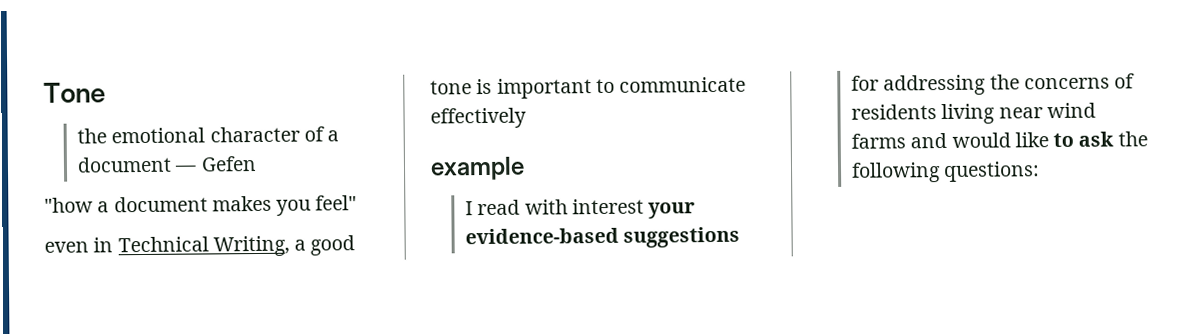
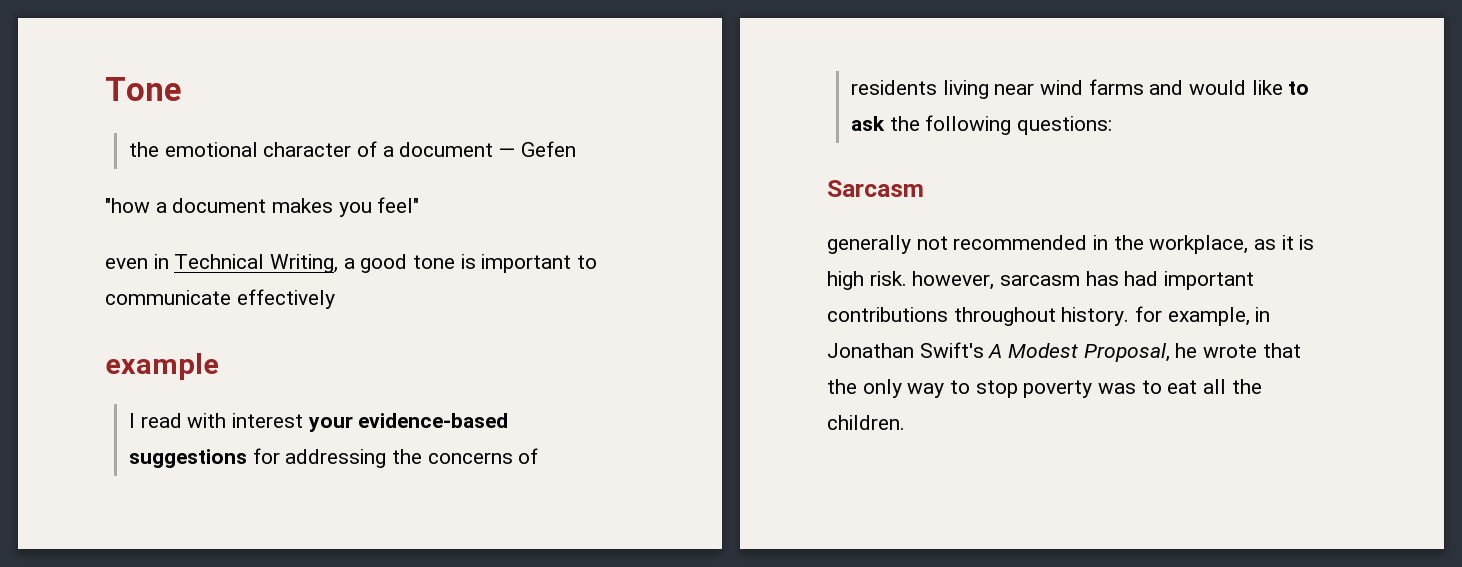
(1041, 172) none -> [827,180,924,197] [827,235,1315,254] [827,271,1255,290] [827,306,1271,326] [827,342,1301,362] [827,379,1262,398] [827,415,905,430] // Sarcasm // generally not recommended in the workplace, as it is high risk. however, sarcasm has had important contributions throughout history. for example, in Jonathan Swift's A Modest Proposal, he wrote that the only way to stop poverty was to eat all the children.

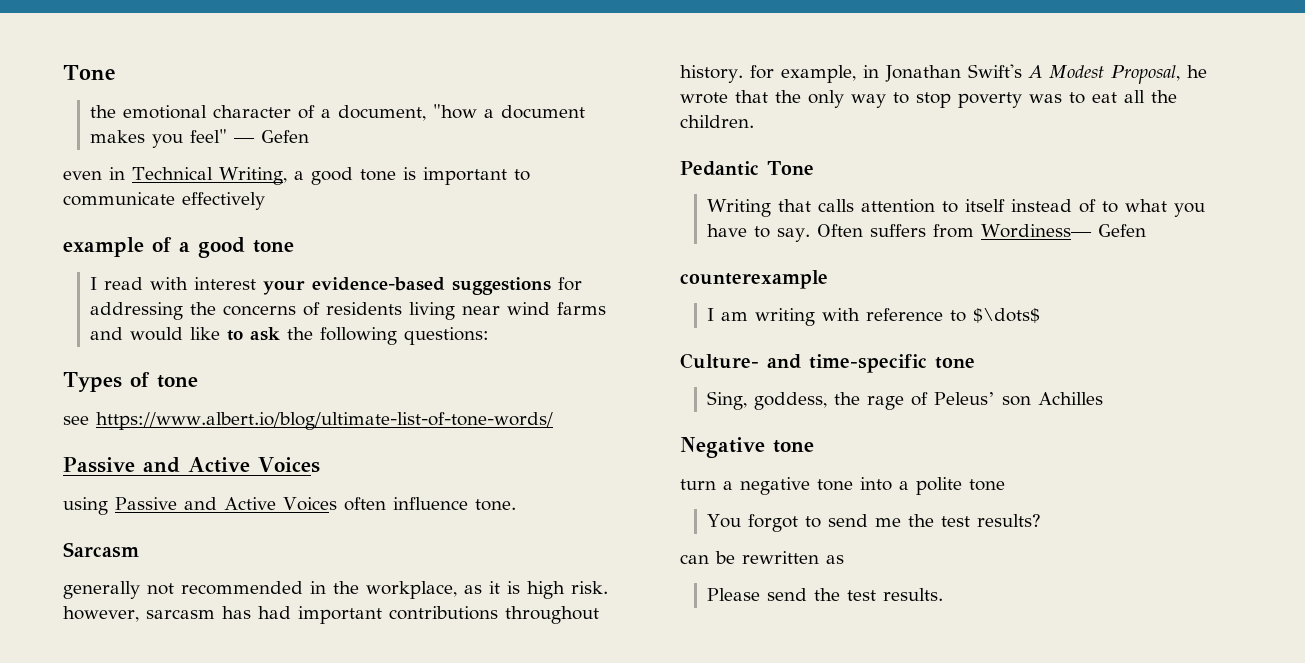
[399,141,576,157] document — Gefen // -> [338,105,427,121] document,
(420, 205) none -> [234,130,310,143] — Gefen
(219, 366) none -> [152,237,294,258] of a good tone
(1113, 125) none -> [63,372,198,392] [63,412,553,430] [63,457,320,473] [63,497,516,515] // Types of tone // see https://www.albert.io/blog/ultimate-list-of-tone-words/ // Passive and Active Voices // using Passive and Active Voices often influence tone.
(905, 422) none -> [680,161,814,176] [707,199,1206,217] [707,224,1147,242] [680,270,828,289] [707,308,1041,326] [680,353,975,373] [707,391,1104,410] [680,437,814,458] [680,477,1005,495] [707,514,1042,532] [680,551,844,564] [707,588,944,601] // Pedantic Tone // Writing that calls attention to itself instead of to what you have to say. Often suffers from Wordiness— Gefen // counterexample // I am writing with reference to $\dots$ // Culture- and time-specific tone // Sing, goddess, the rage of Peleus’ son Achilles // Negative tone // turn a negative tone into a polite tone // You forgot to send me the test results? // can be rewritten as // Please send the test results.

